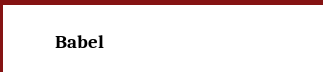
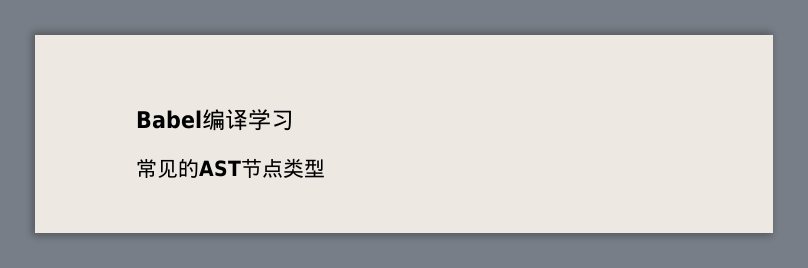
(104, 41) none -> [202,109,294,131] [136,158,325,178] 编译学习 // 常见的AST节点类型

